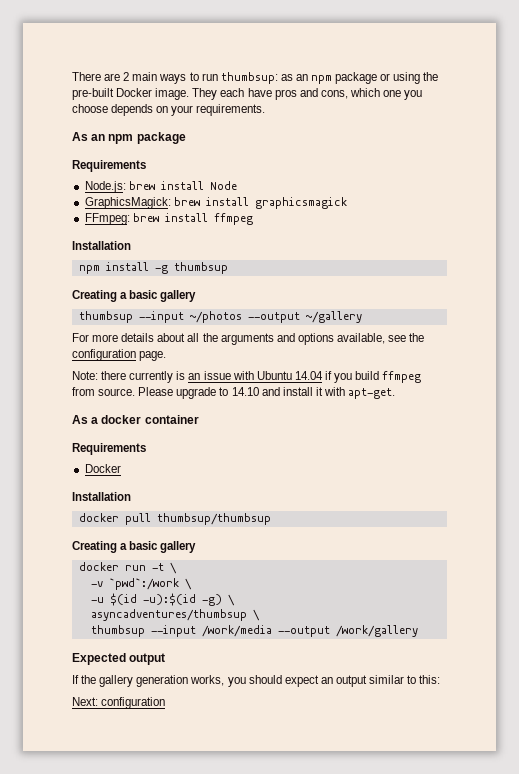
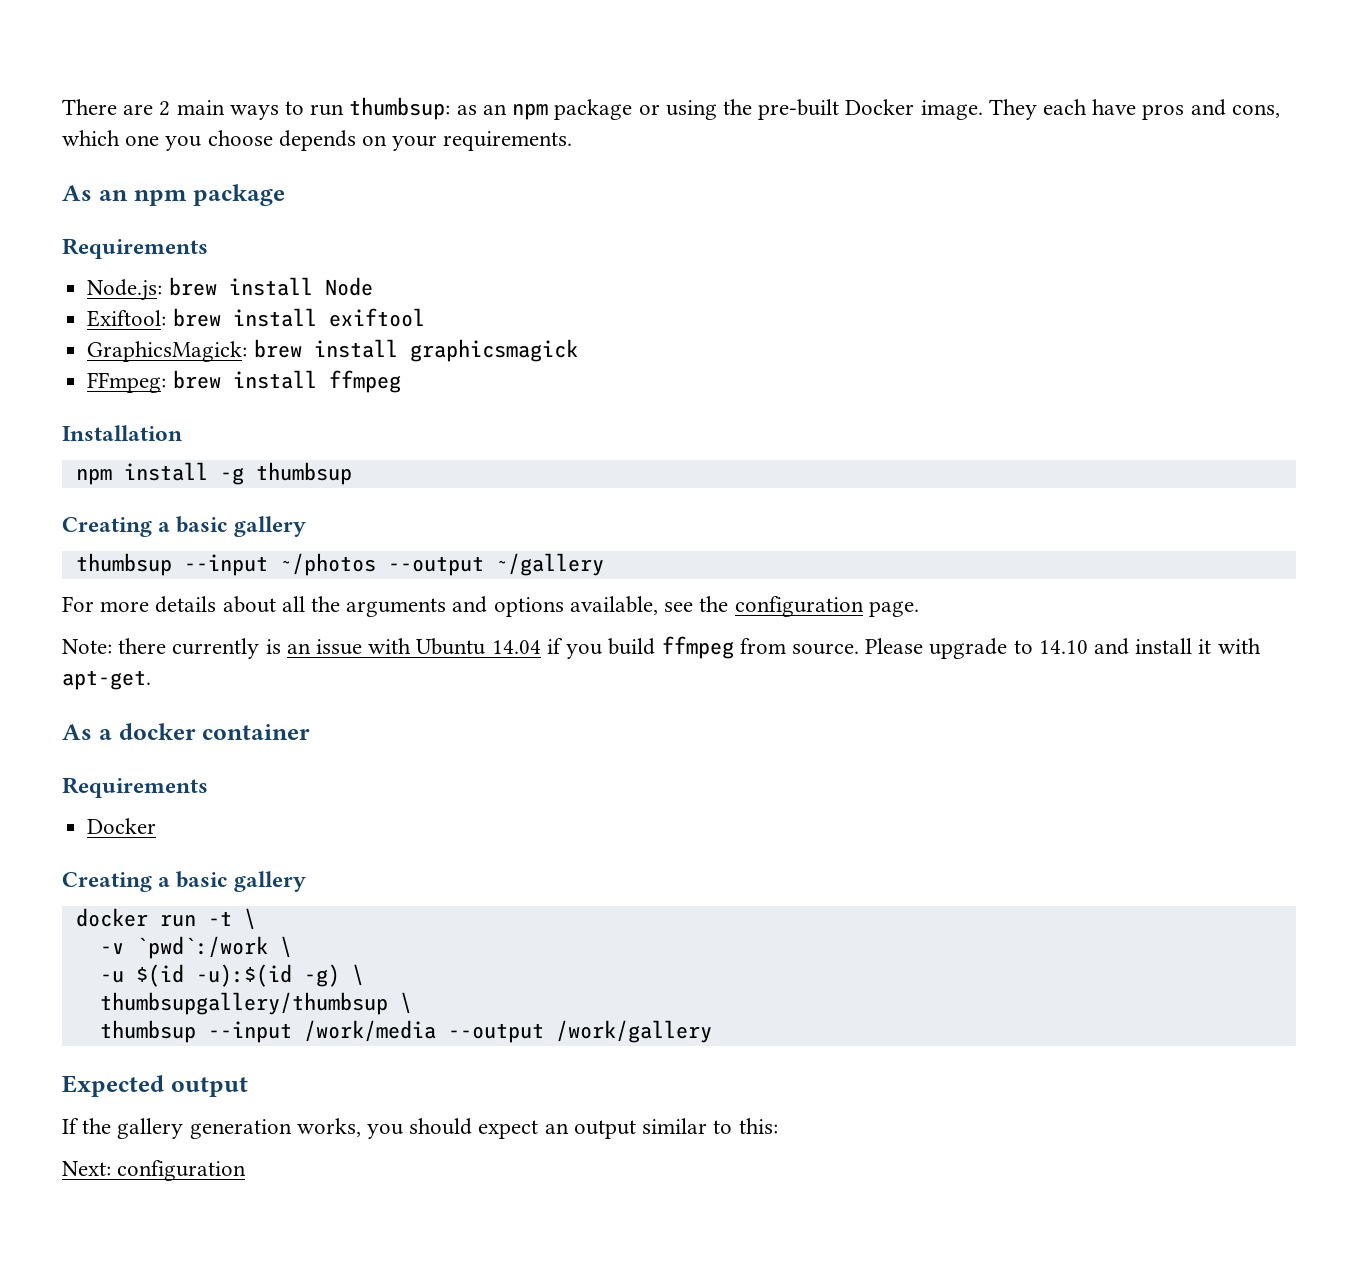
(237, 185) none -> [87,308,425,327] // Exiftool: brew install exiftool
[72,492,131,501] [78,513,271,525] // Installation // docker pull thumbsup/thumbsup -> (157, 826) none
[90,609,247,621] asyncadventures/thumbsup -> [99,992,388,1015] thumbsupgallery/thumbsup

